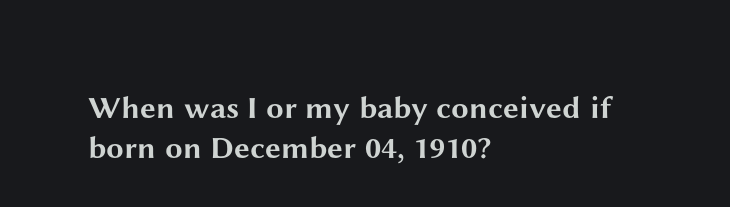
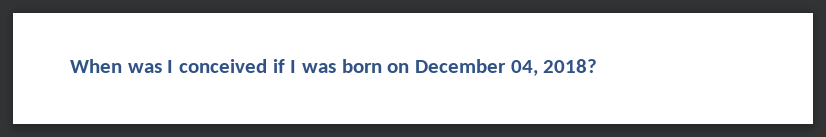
[265,96,614,125] or my baby conceived if -> [179,59,337,73] conceived if I was
[413,138,493,159] 1910? -> [543,59,598,73] 2018?

